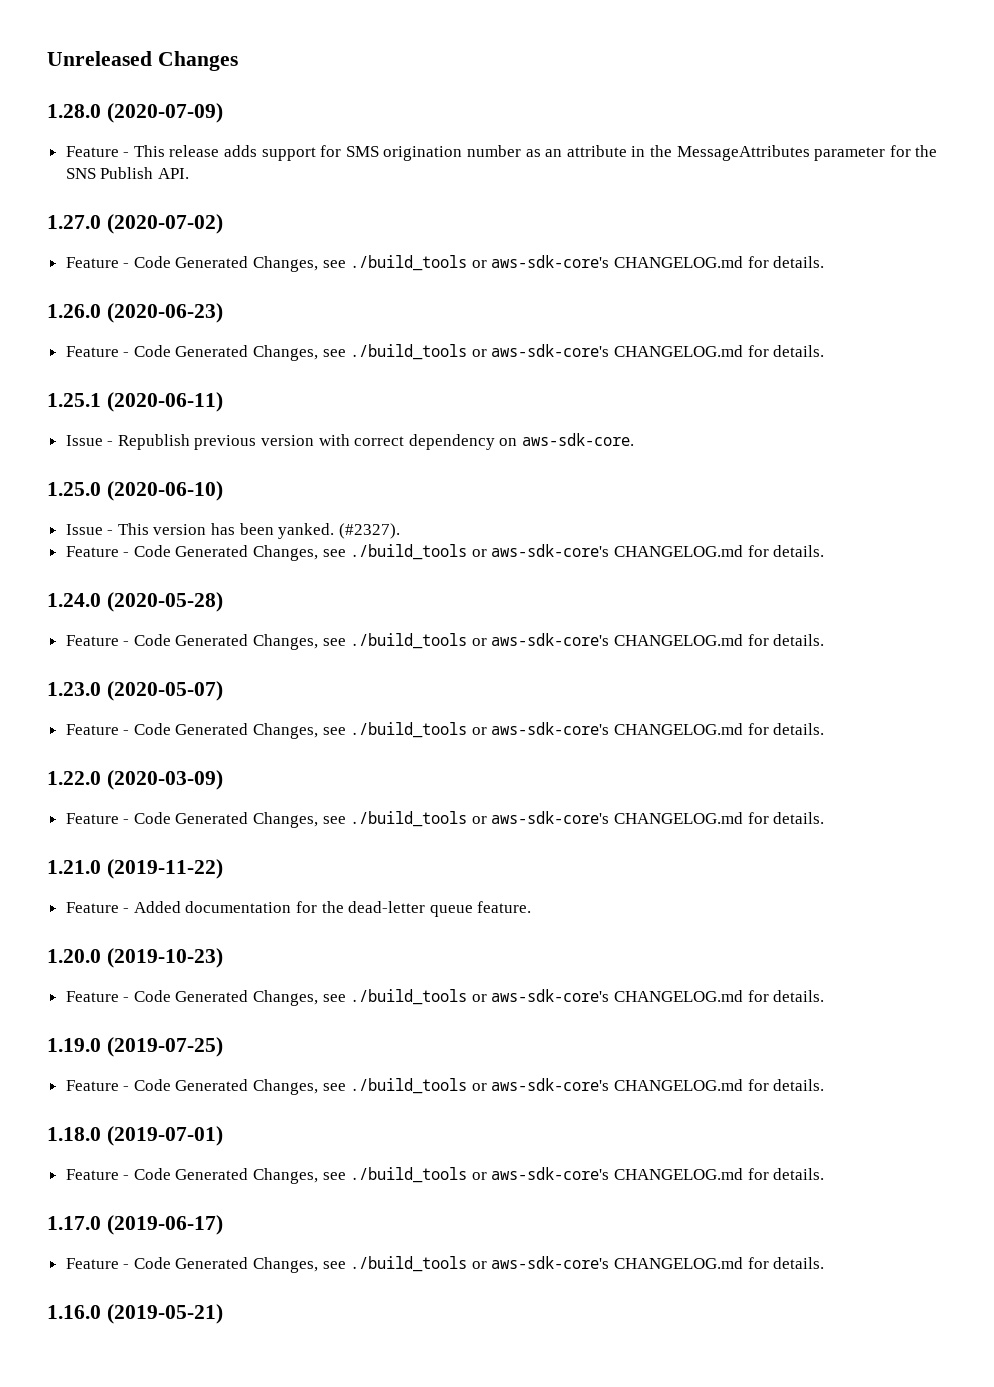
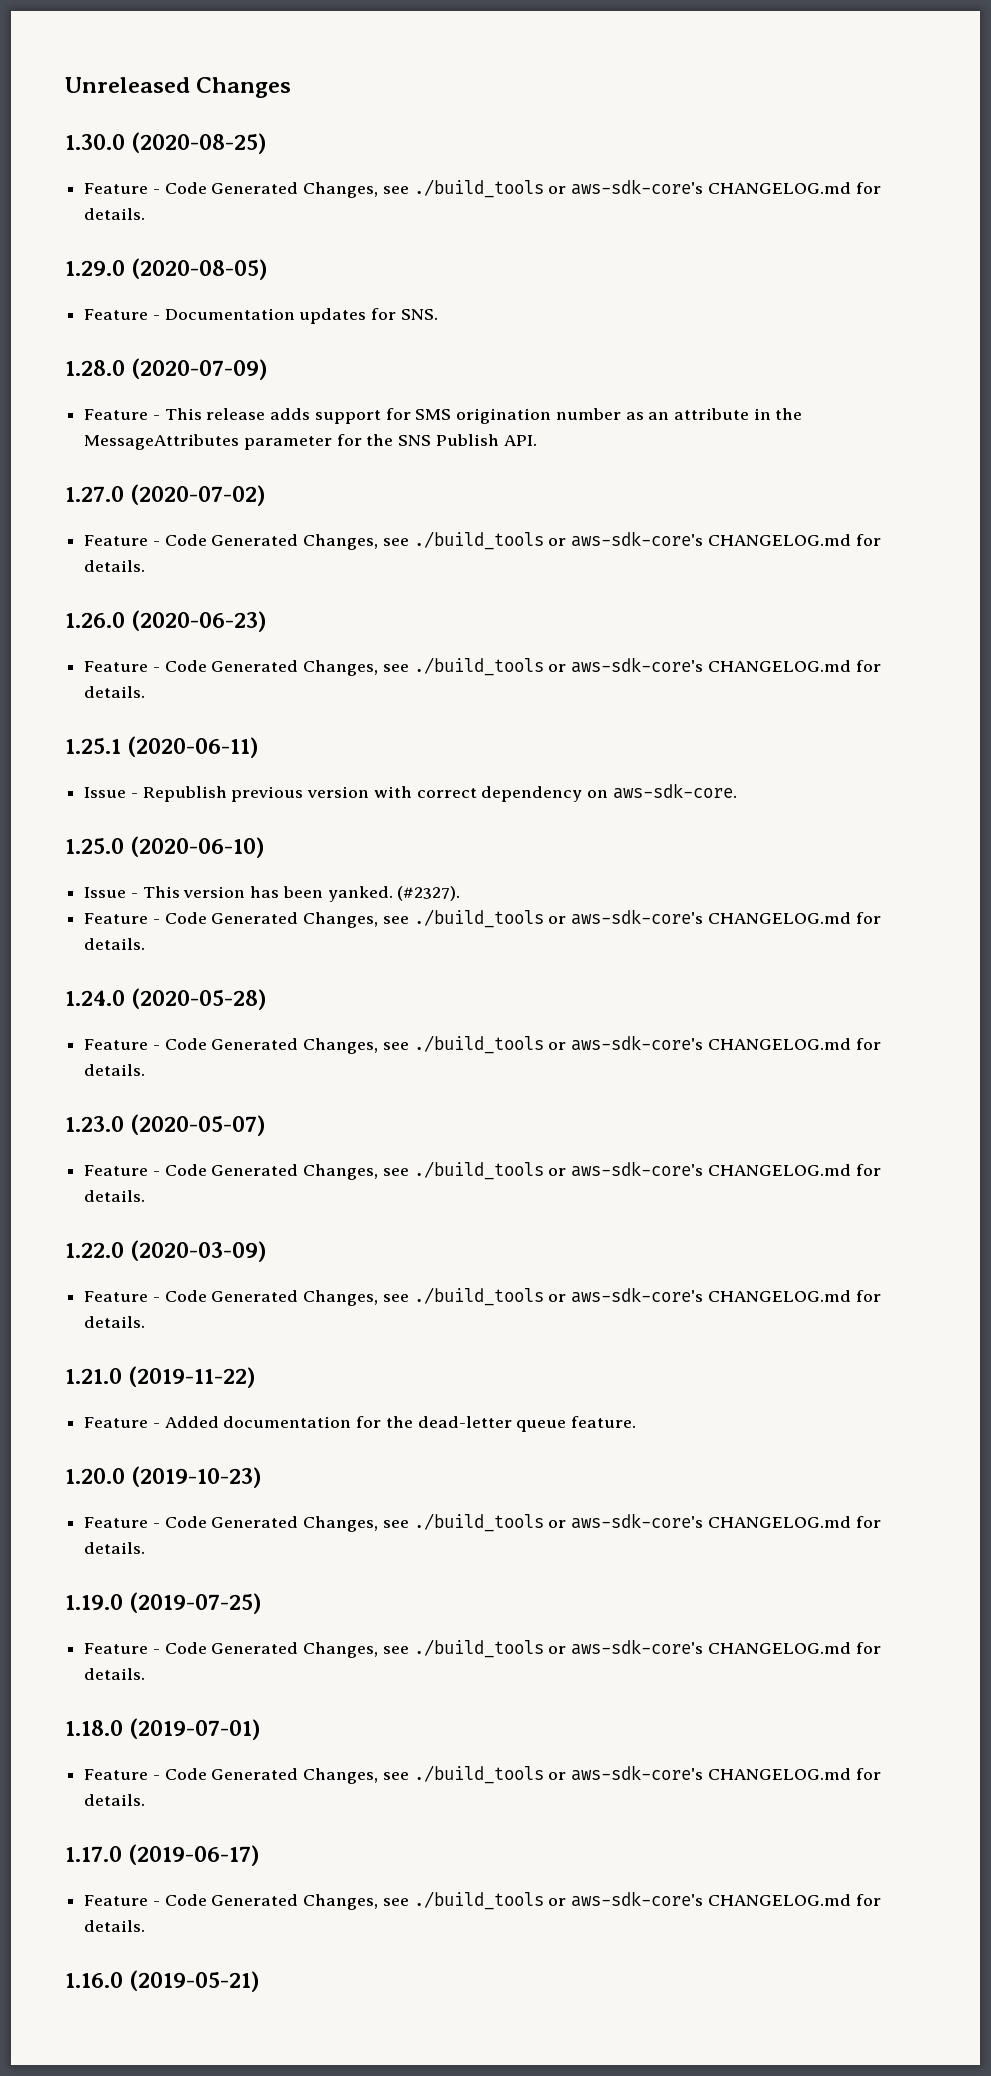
(238, 61) none -> [65,132,267,154] [84,179,881,198] [84,208,146,220] [65,258,268,280] [84,308,438,324] // 1.30.0 (2020-08-25) // Feature - Code Generated Changes, see ./build_tools or aws-sdk-core's CHANGELOG.md for details. // 1.29.0 (2020-08-05) // Feature - Documentation updates for SNS.

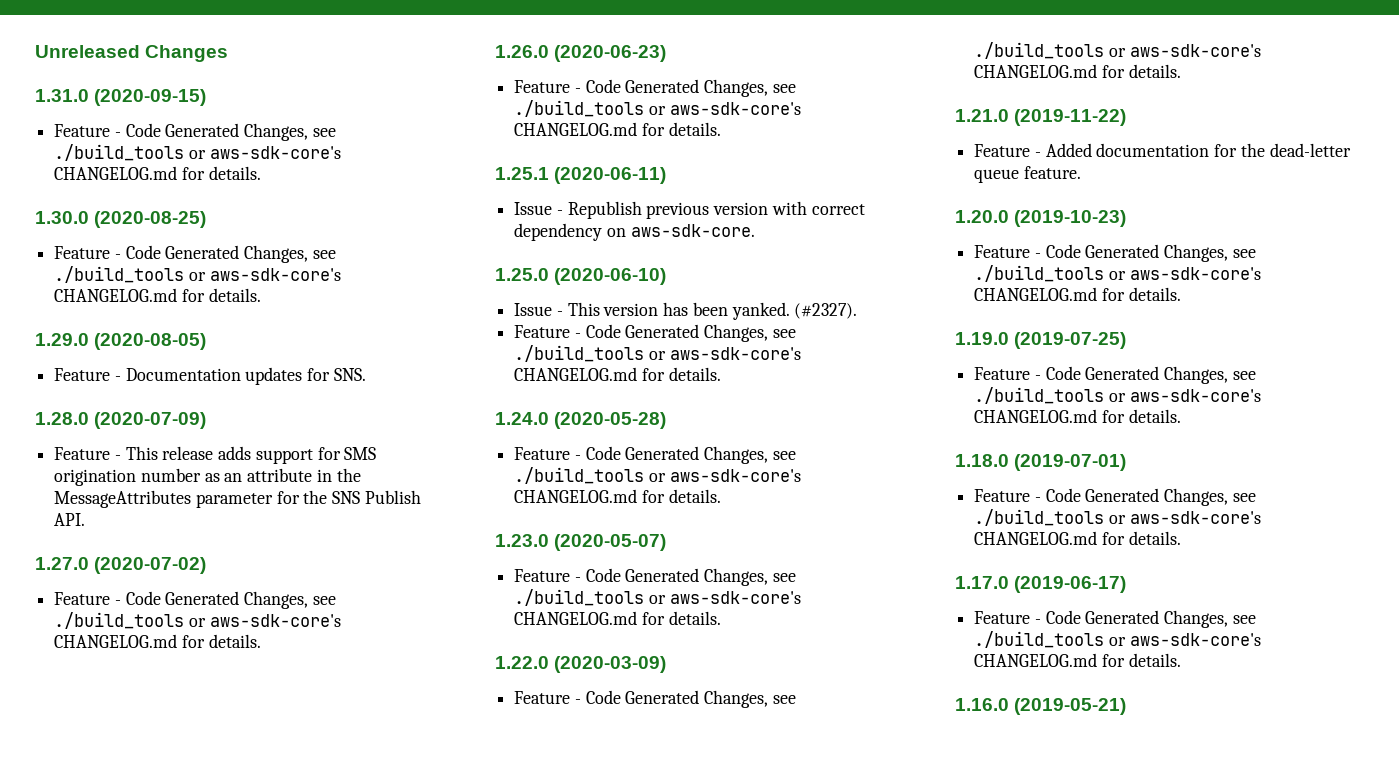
(292, 87) none -> [35,89,207,106] [54,123,336,141] [54,144,341,161] [54,166,261,180] // 1.31.0 (2020-09-15) // Feature - Code Generated Changes, see ./build_tools or aws-sdk-core's CHANGELOG.md for details.

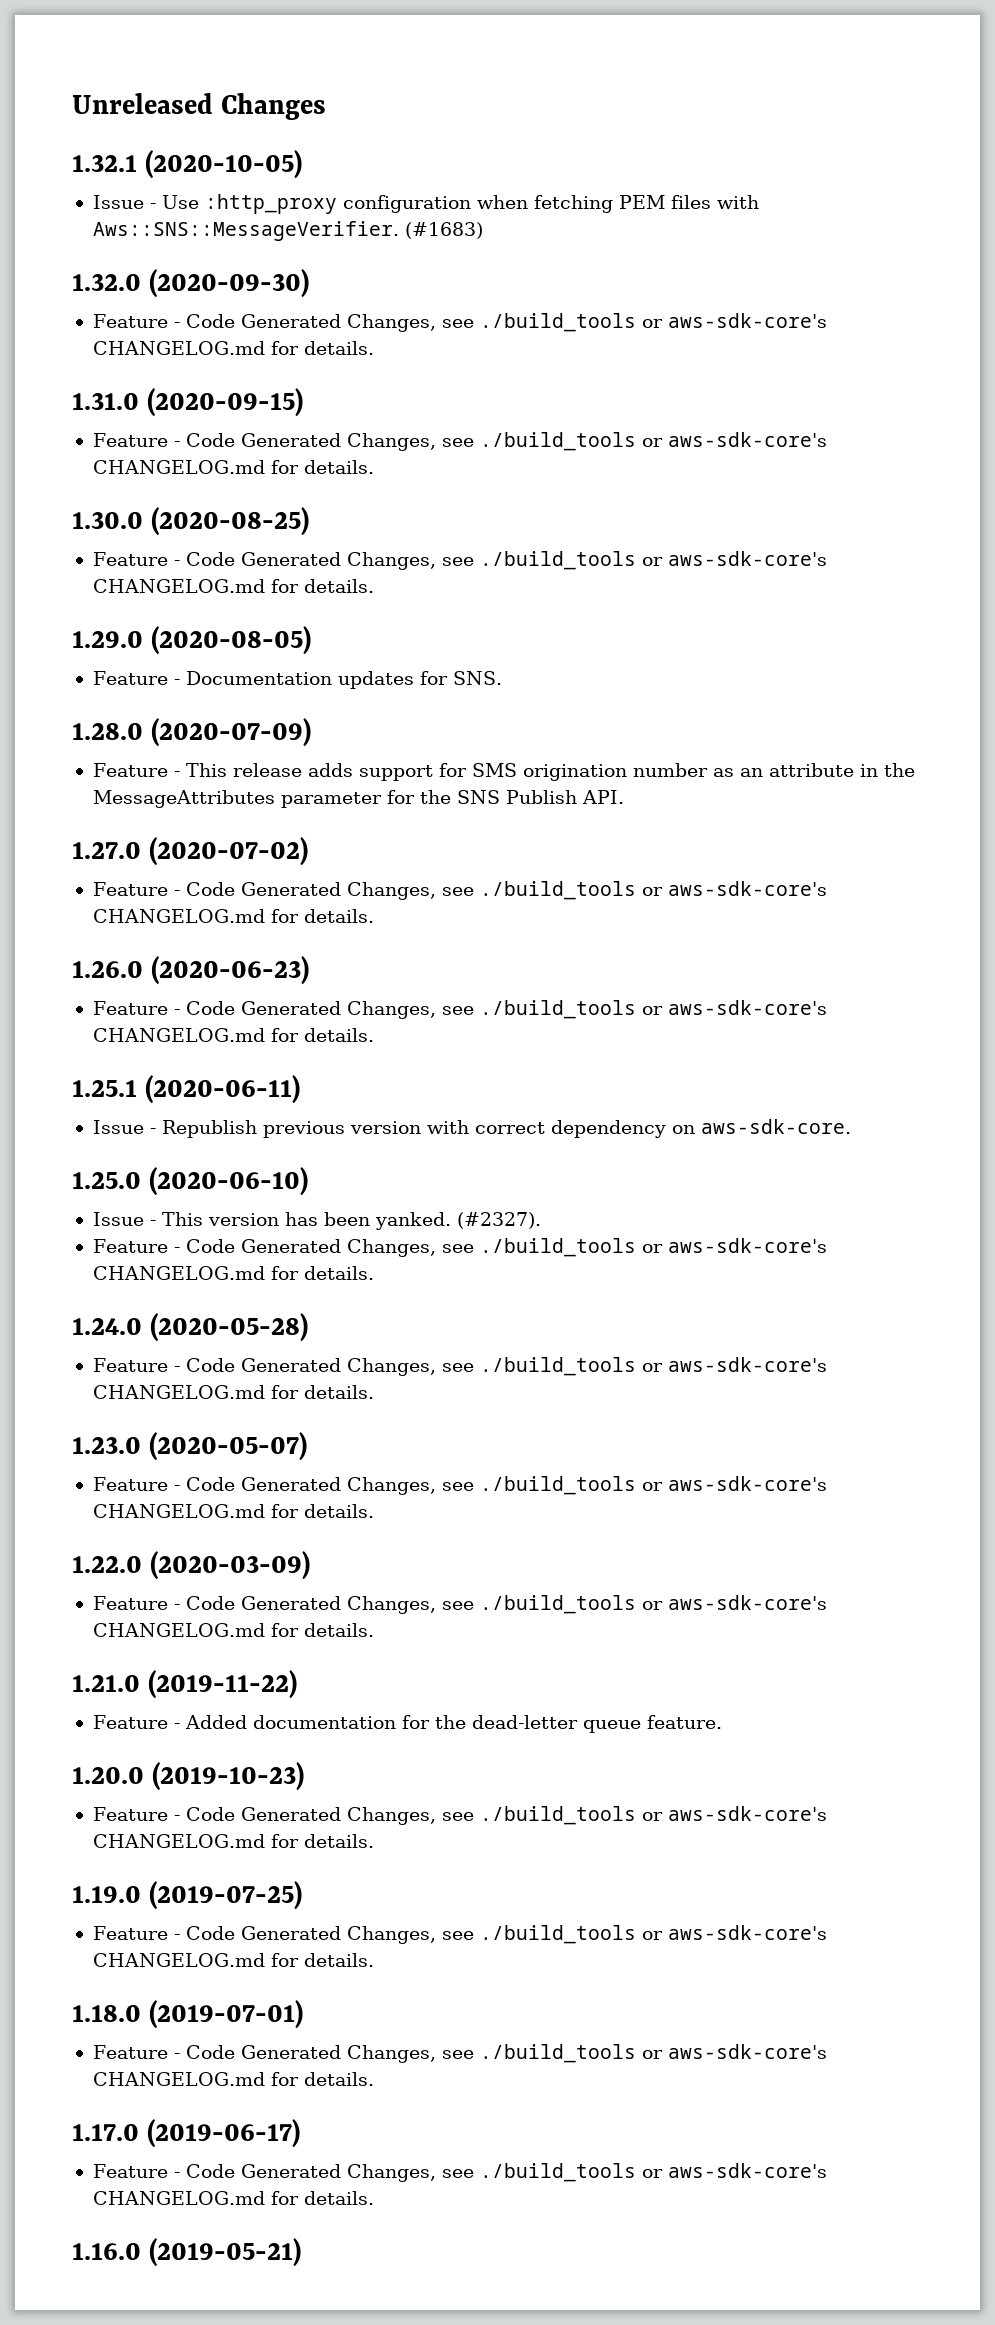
(229, 53) none -> [72,150,303,179] [92,194,759,214] [92,221,483,241] [72,269,310,298] [92,313,827,332] [92,341,374,355] // 1.32.1 (2020-10-05) // Issue - Use :http_proxy configuration when fetching PEM files with Aws::SNS::MessageVerifier. (#1683) // 1.32.0 (2020-09-30) // Feature - Code Generated Changes, see ./build_tools or aws-sdk-core's CHANGELOG.md for details.

